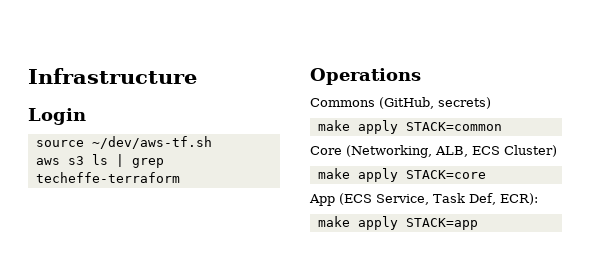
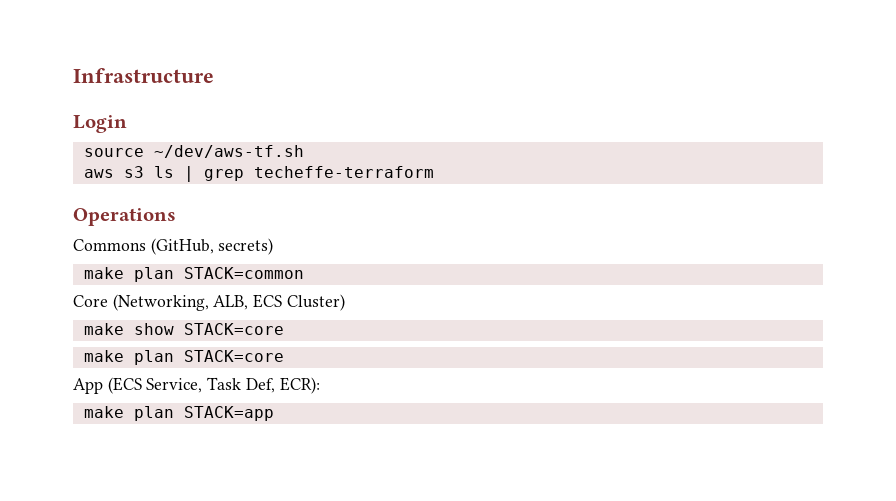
[357,120,398,134] apply -> [133,267,174,282] plan
[357,168,398,182] apply -> [133,323,284,335] [83,350,174,365] show STACK=core // make plan
[357,216,398,230] apply -> [133,406,174,421] plan

